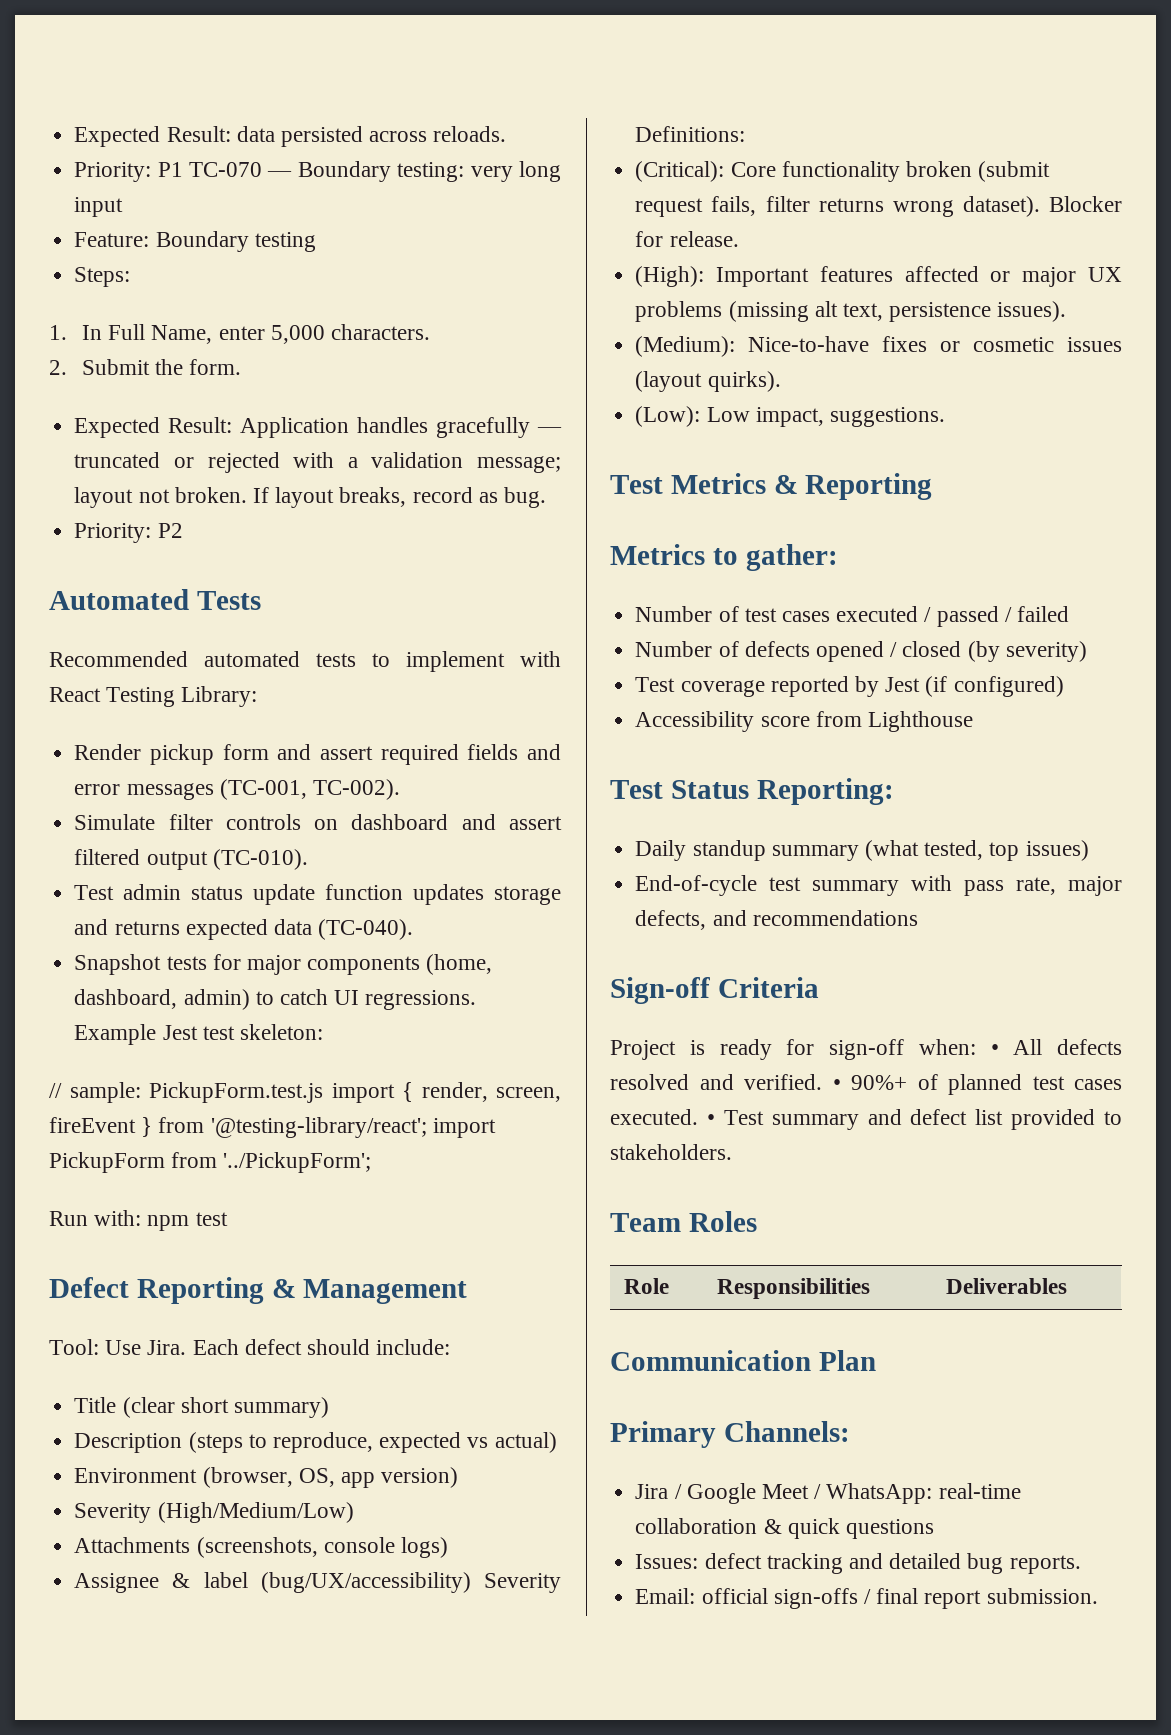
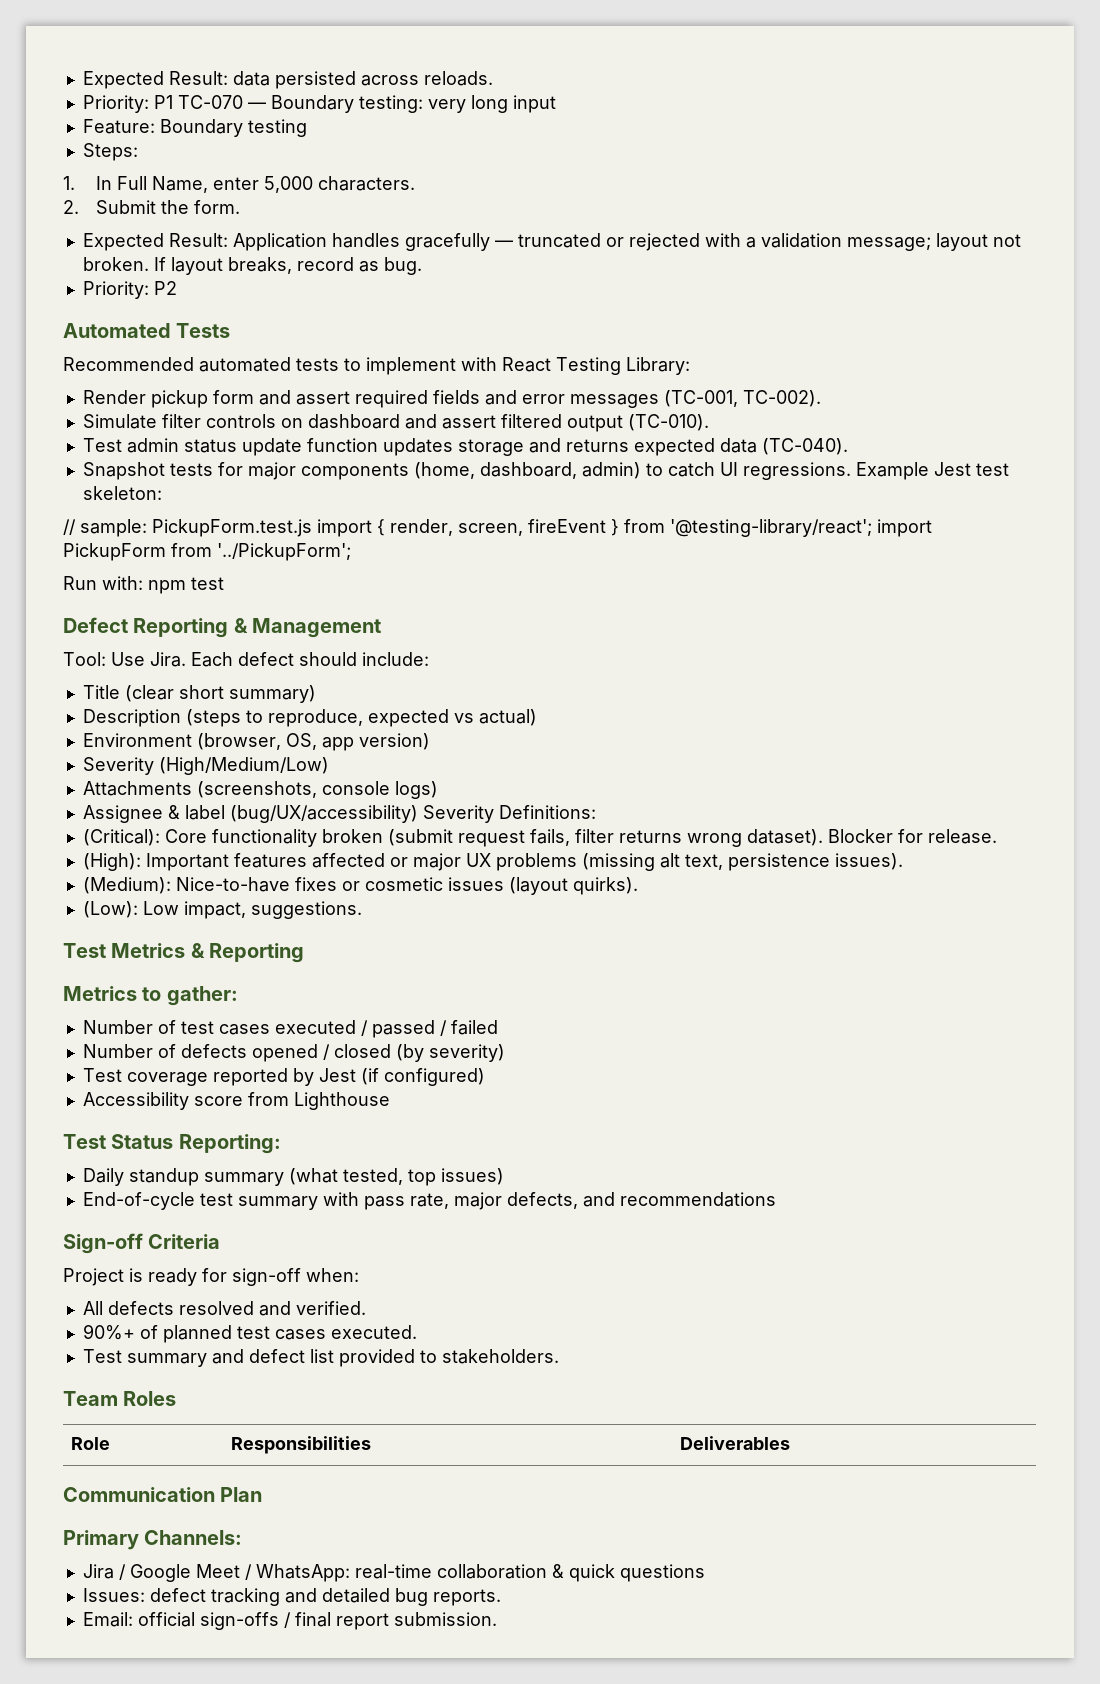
[990,1044,999,1055] • -> (359, 1275) //
[832,1079,841,1090] • -> (366, 1308) //
[706,1114,715,1125] • -> (417, 1332) //

